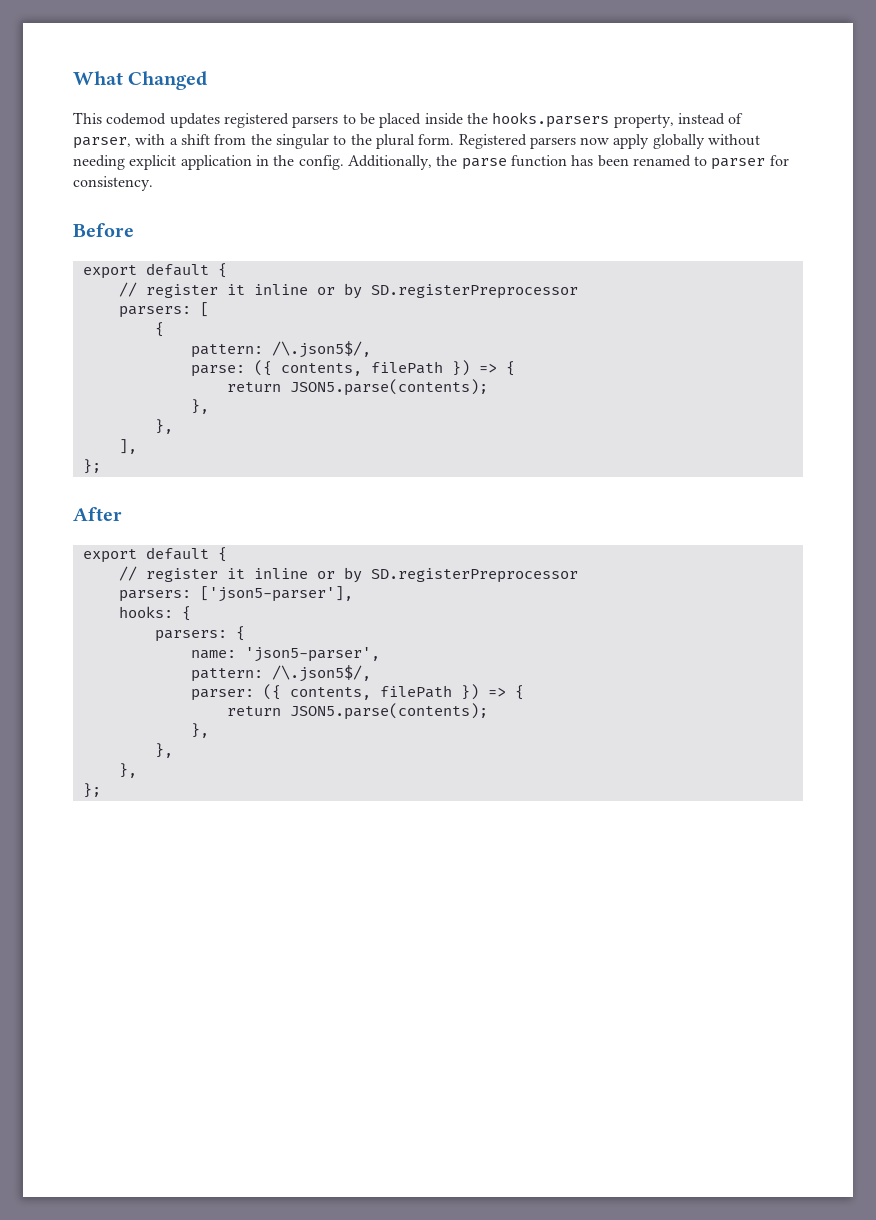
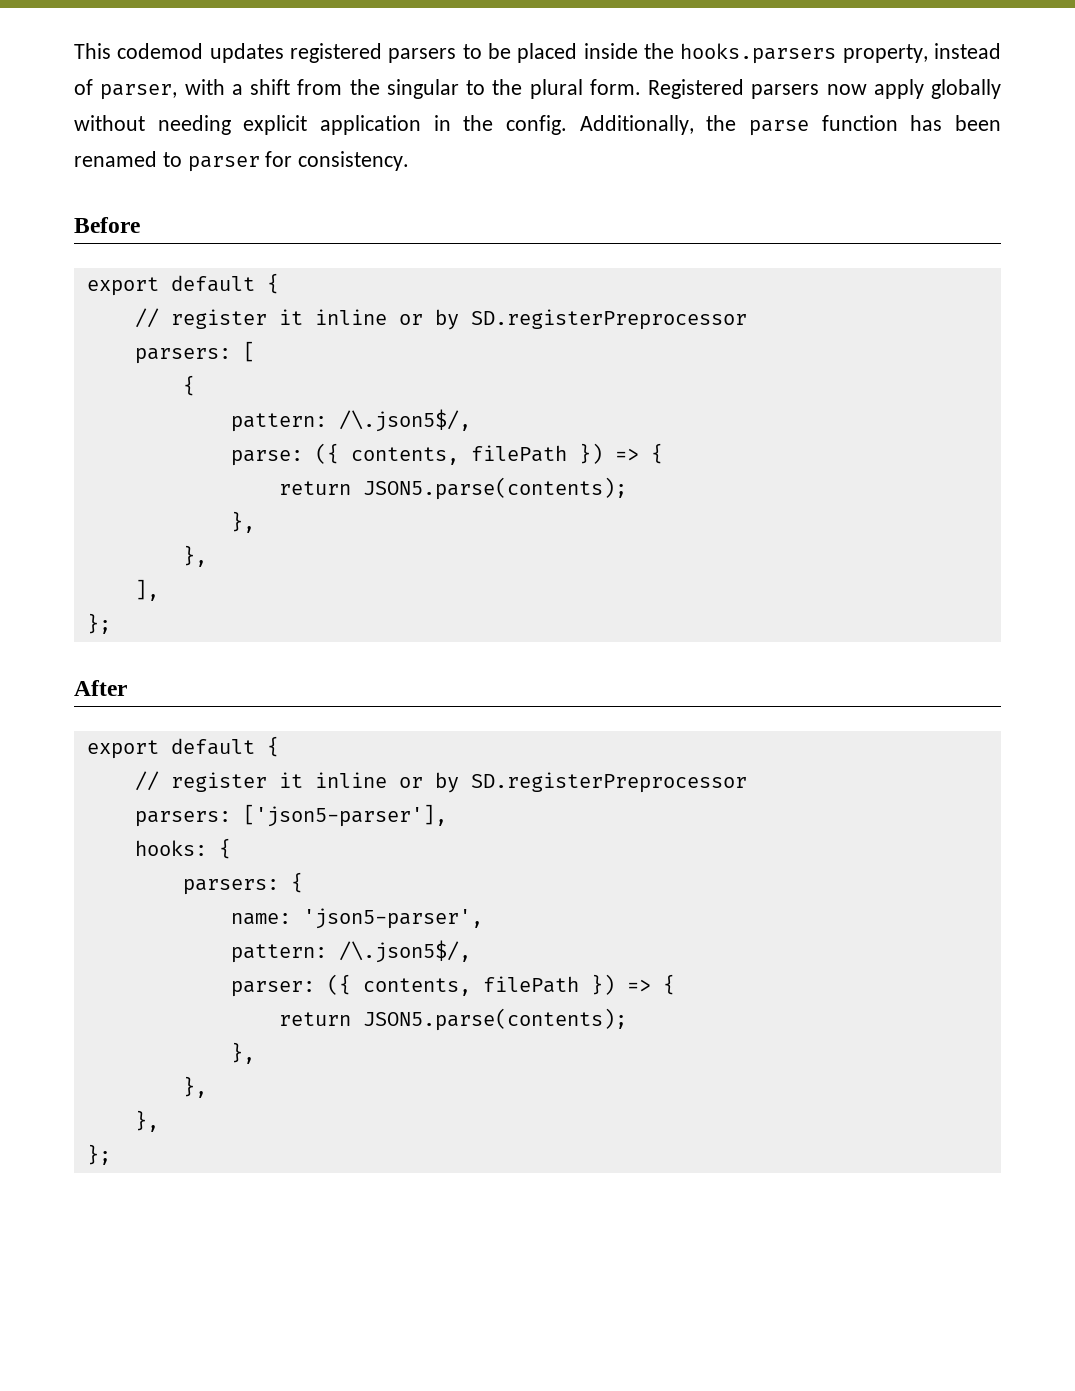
[73,71,208,90] What Changed // -> (74, 51) none

